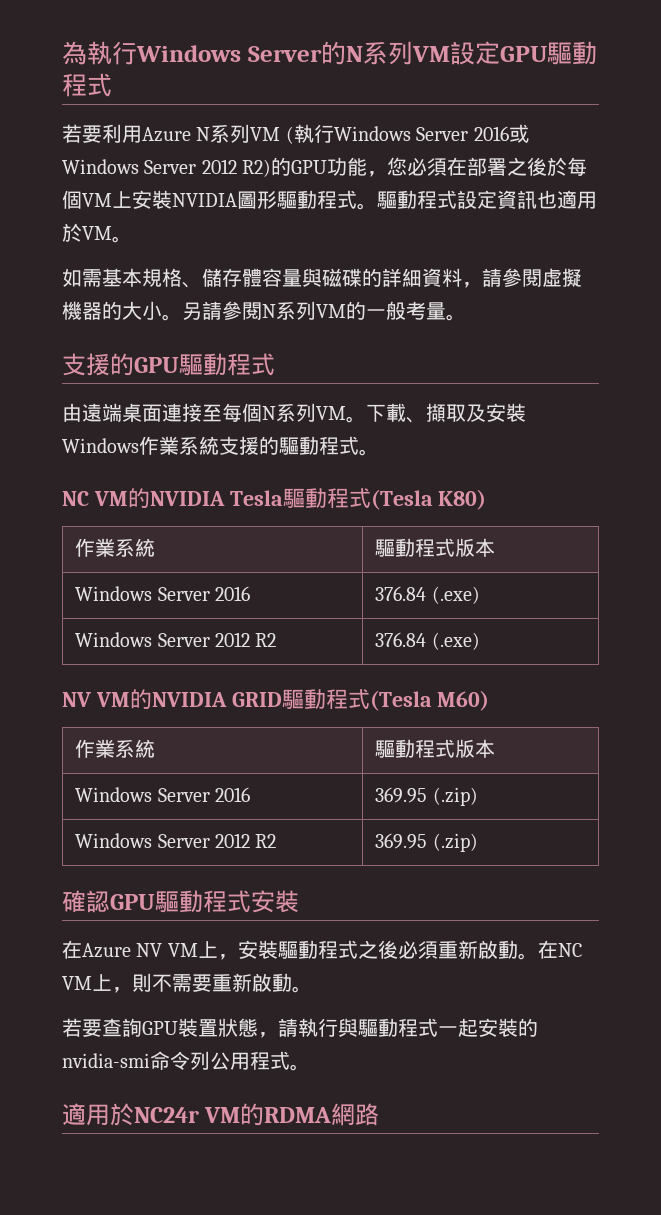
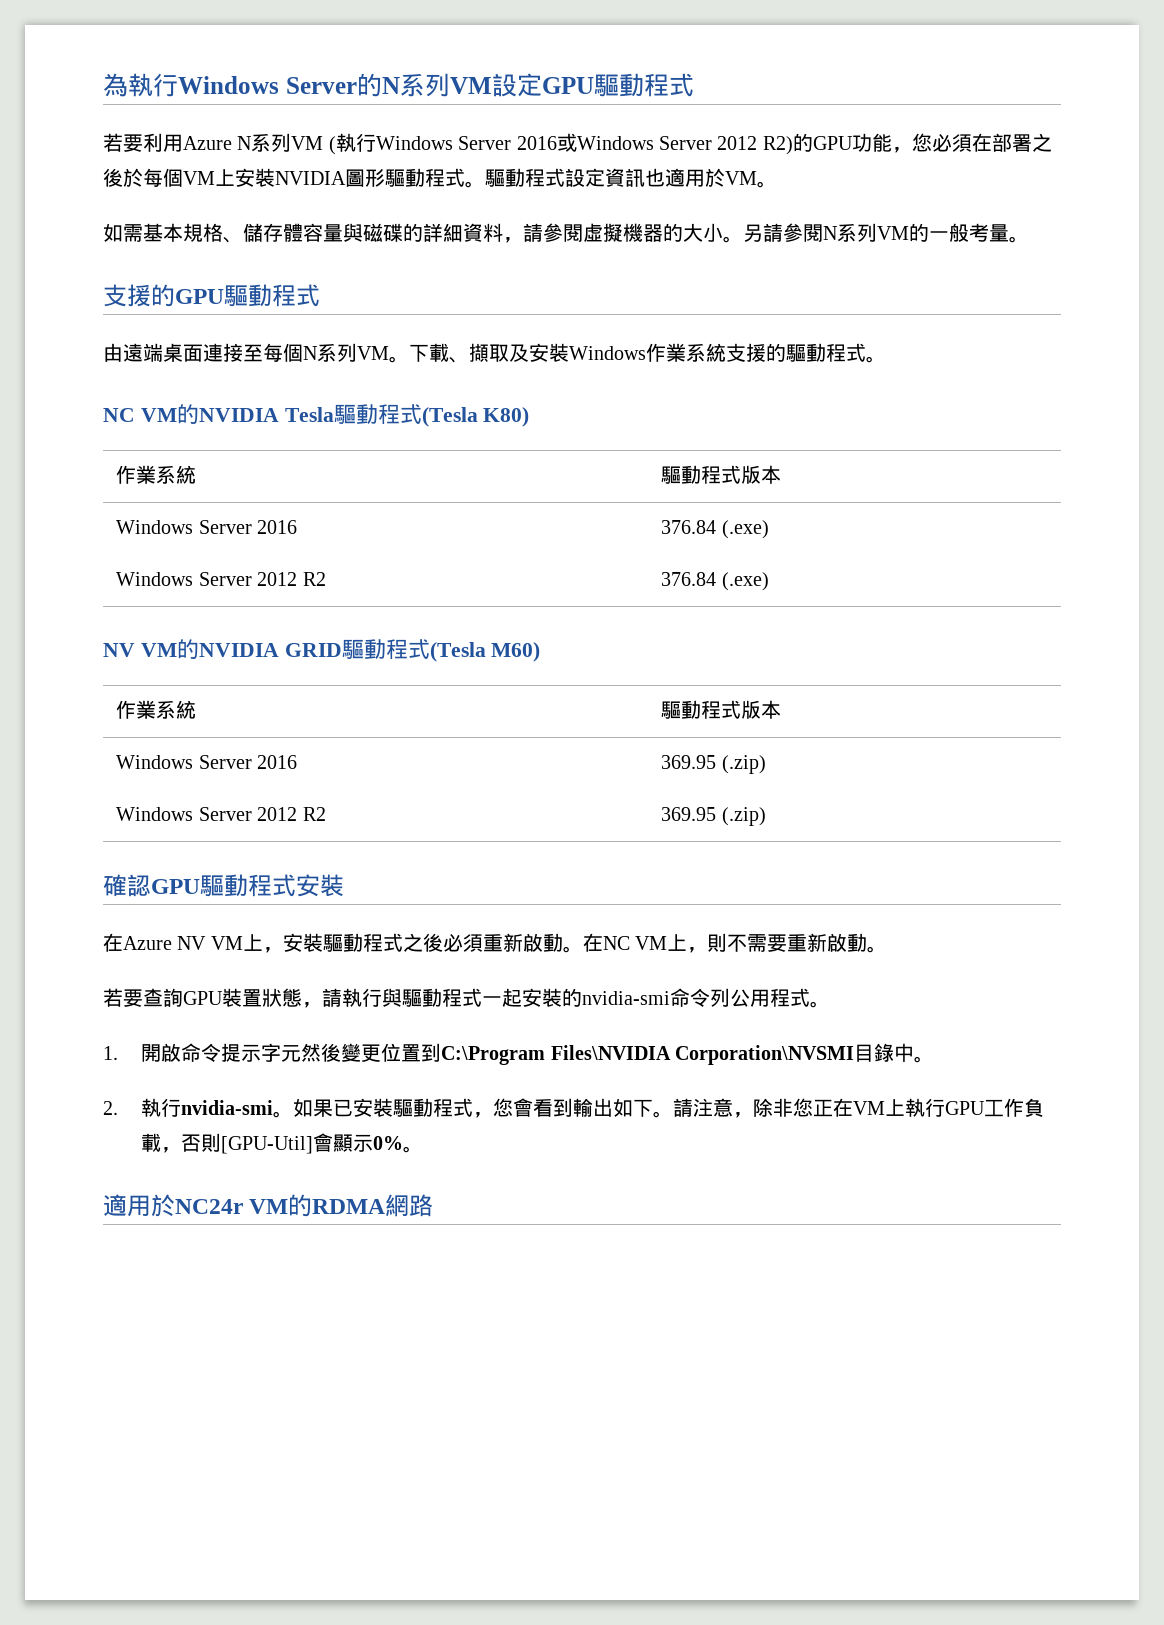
(310, 1067) none -> [103,1043,934,1065] [103,1098,1045,1118] [141,1133,424,1154] // 1.開啟命令提示字元然後變更位置到C:\Program Files\NVIDIA Corporation\NVSMI目錄中。 // 2.執行nvidia-smi。如果已安裝驅動程式，您會看到輸出如下。請注意，除非您正在VM上執行GPU工作負載，否則[GPU-Util]會顯示0%。

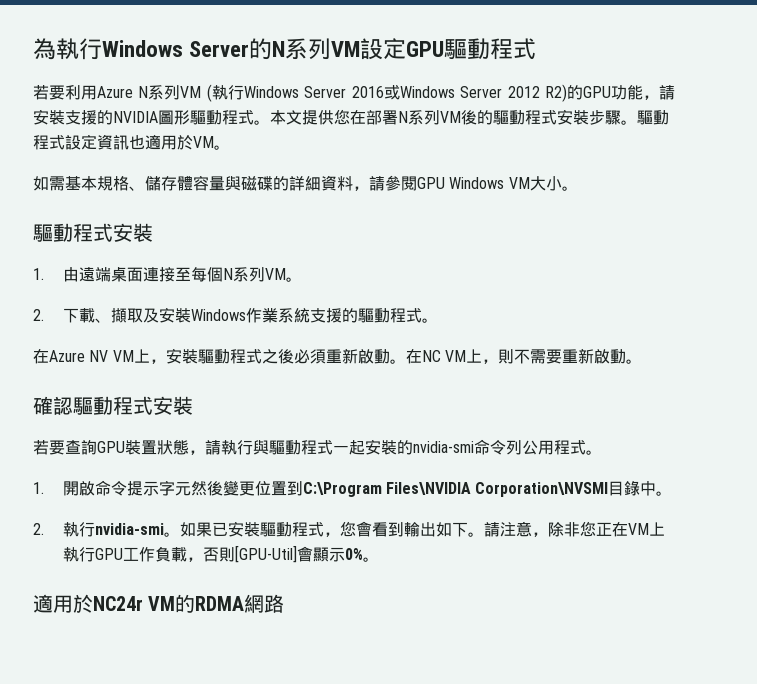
[911,133,1052,152] [103,168,275,187] 您必須在部署之後於每個VM上安裝 -> [659,85,676,100] [33,109,113,125] 請安裝支援的
(485, 184) none -> [270,109,637,125] 本文提供您在部署N系列VM後的驅動程式安裝步驟。
[583,223,683,242] 虛擬機器的 -> [417,177,530,189] GPU Windows VM
[743,223,1029,243] [103,284,320,307] 另請參閱N系列VM的一般考量。 // 支援的GPU驅動程式 // -> [33,223,153,242] [33,268,44,280] // 驅動程式安裝 // 1.
(409, 359) none -> [33,309,44,321] // 2.
[103,404,530,427] [116,465,197,484] [661,465,782,484] [116,520,298,534] [661,520,769,539] [116,572,326,586] [661,572,769,591] [103,639,541,662] [116,700,197,719] [661,700,782,719] [116,755,298,769] [661,755,766,774] [116,807,326,821] [661,807,766,826] [103,874,344,897] // NC VM的NVIDIA Tesla驅動程式(Tesla K80) // 作業系統 | 驅動程式版本 // Windows Server 2016 | 376.84 (.exe) // Windows Server 2012 R2 | 376.84 (.exe) // NV VM的NVIDIA GRID驅動程式(Tesla M60) // 作業系統 | 驅動程式版本 // Windows Server 2016 | 369.95 (.zip) // Windows Server 2012 R2 | 369.95 (.zip) // 確認GPU驅動程式安裝 -> (438, 320) none
(888, 949) none -> [33,396,193,415] // 確認驅動程式安裝

